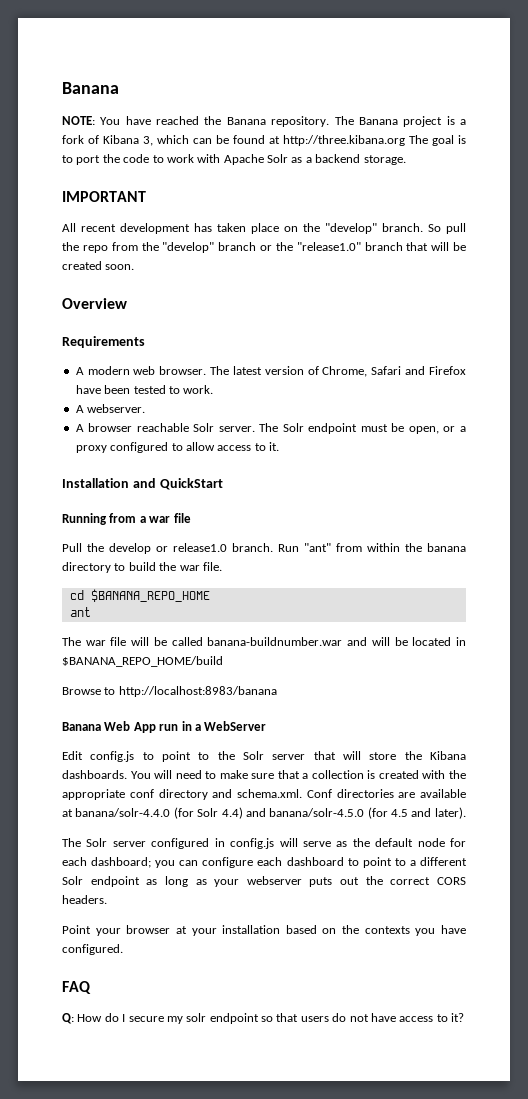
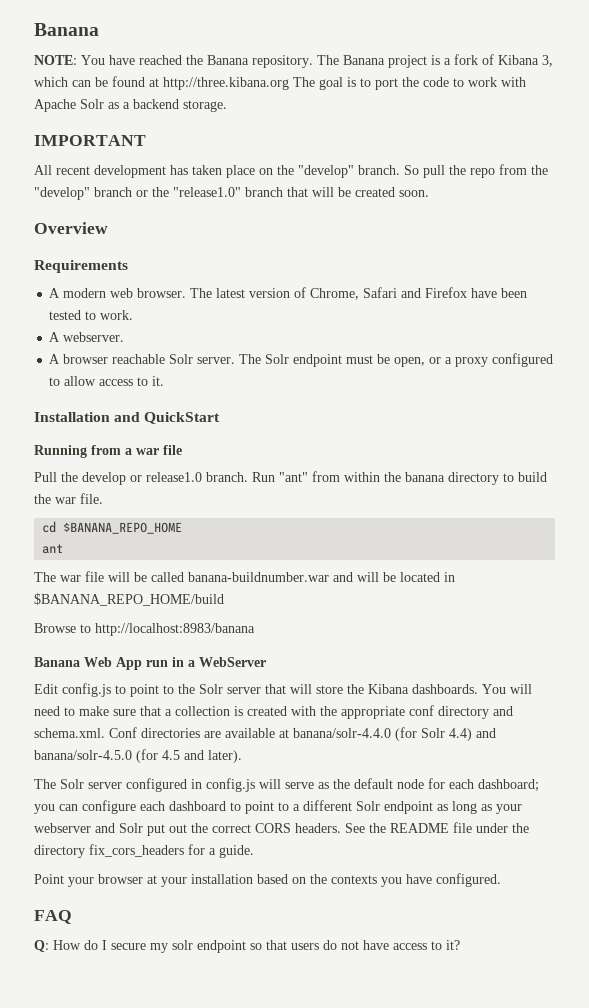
[309,877,333,887] puts -> [95,823,165,836] and Solr put
(107, 899) none -> [345,822,529,833] [34,844,254,858] See the README file under the directory fix_cors_headers for a guide.

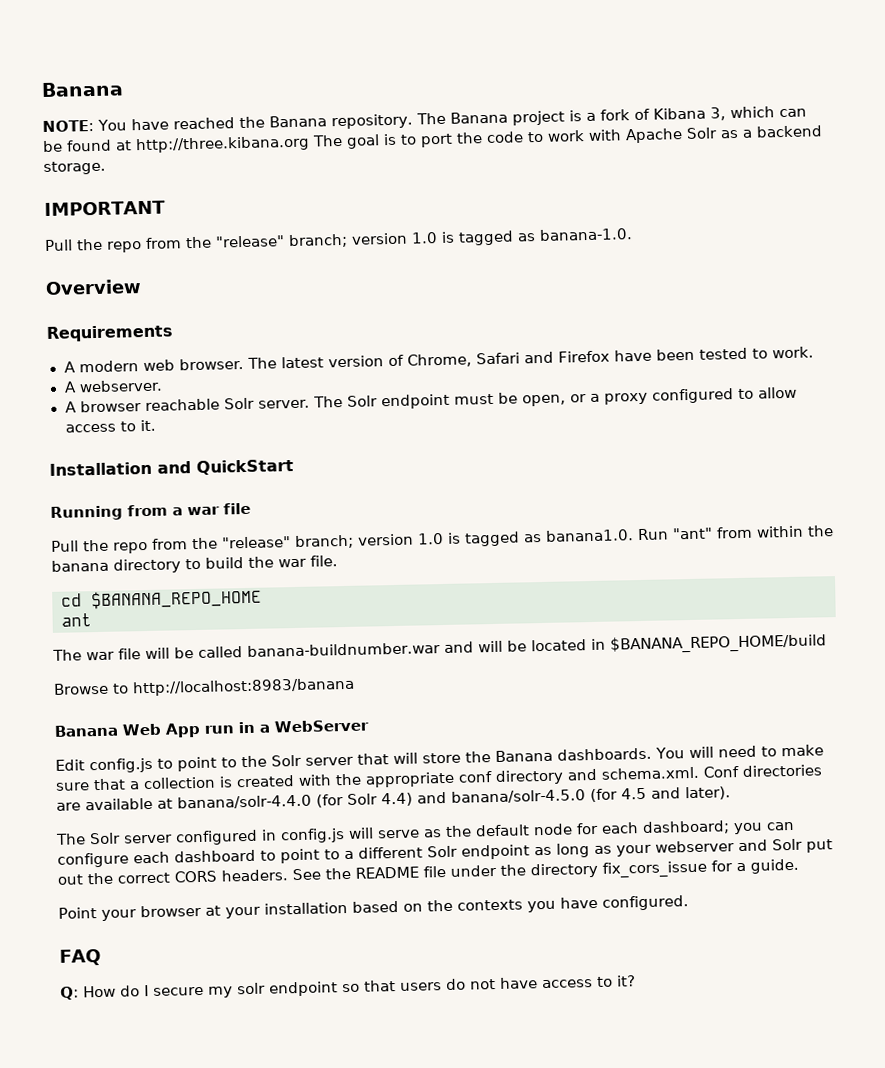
[34,164,548,178] [34,187,429,200] All recent development has taken place on the "develop" branch. So pull the repo from the "develop" branch or the "release1.0" branch that will be created soon. -> [44,228,633,253] Pull the repo from the "release" branch; version 1.0 is tagged as banana-1.0.
[82,472,248,485] develop or release1.0 branch. -> [113,529,634,554] repo from the "release" branch; version 1.0 is tagged as banana1.0.
[368,684,409,694] Kibana -> [495,749,553,762] Banana
[89,844,184,857] fix_cors_headers -> [602,860,707,878] fix_cors_issue

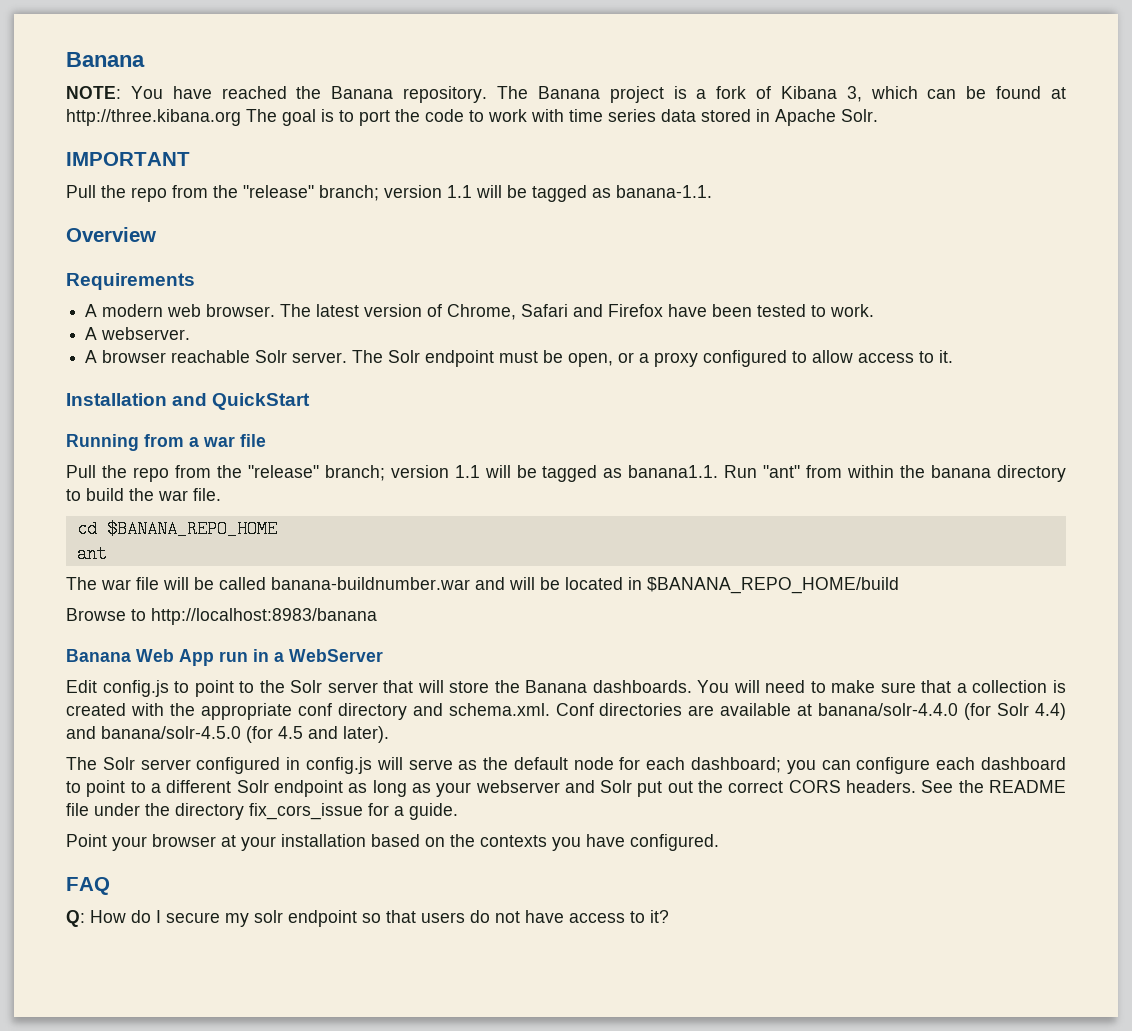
[625,125,823,144] [43,160,106,176] Apache Solr as a backend storage. -> [569,109,878,126] time series data stored in Apache Solr.
[411,228,633,246] 1.0 is tagged as banana-1.0. -> [447,185,712,202] 1.1 will be tagged as banana-1.1.
[417,529,634,547] 1.0 is tagged as banana1.0. -> [454,465,719,482] 1.1 will be tagged as banana1.1.

